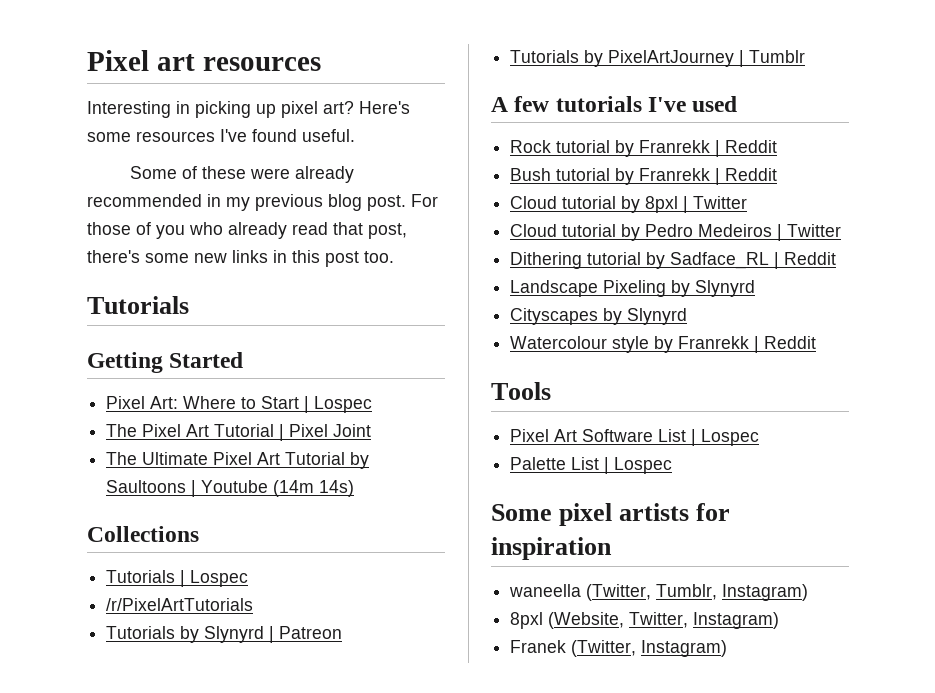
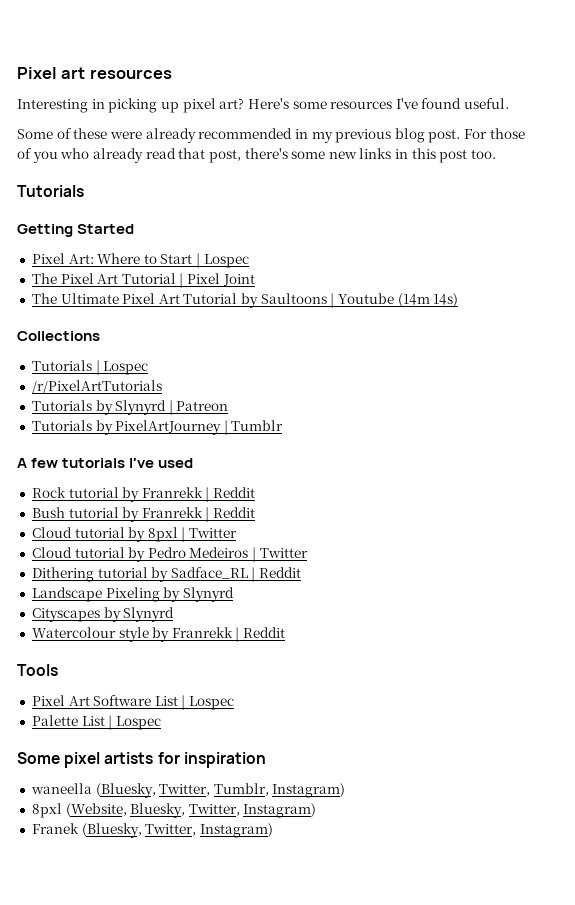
[586,584,652,601] (Twitter, -> [95,783,211,798] (Bluesky, Twitter,
(625, 620) none -> [130,803,186,818] Bluesky,
[571,640,637,657] (Twitter, -> [81,823,197,838] (Bluesky, Twitter,

